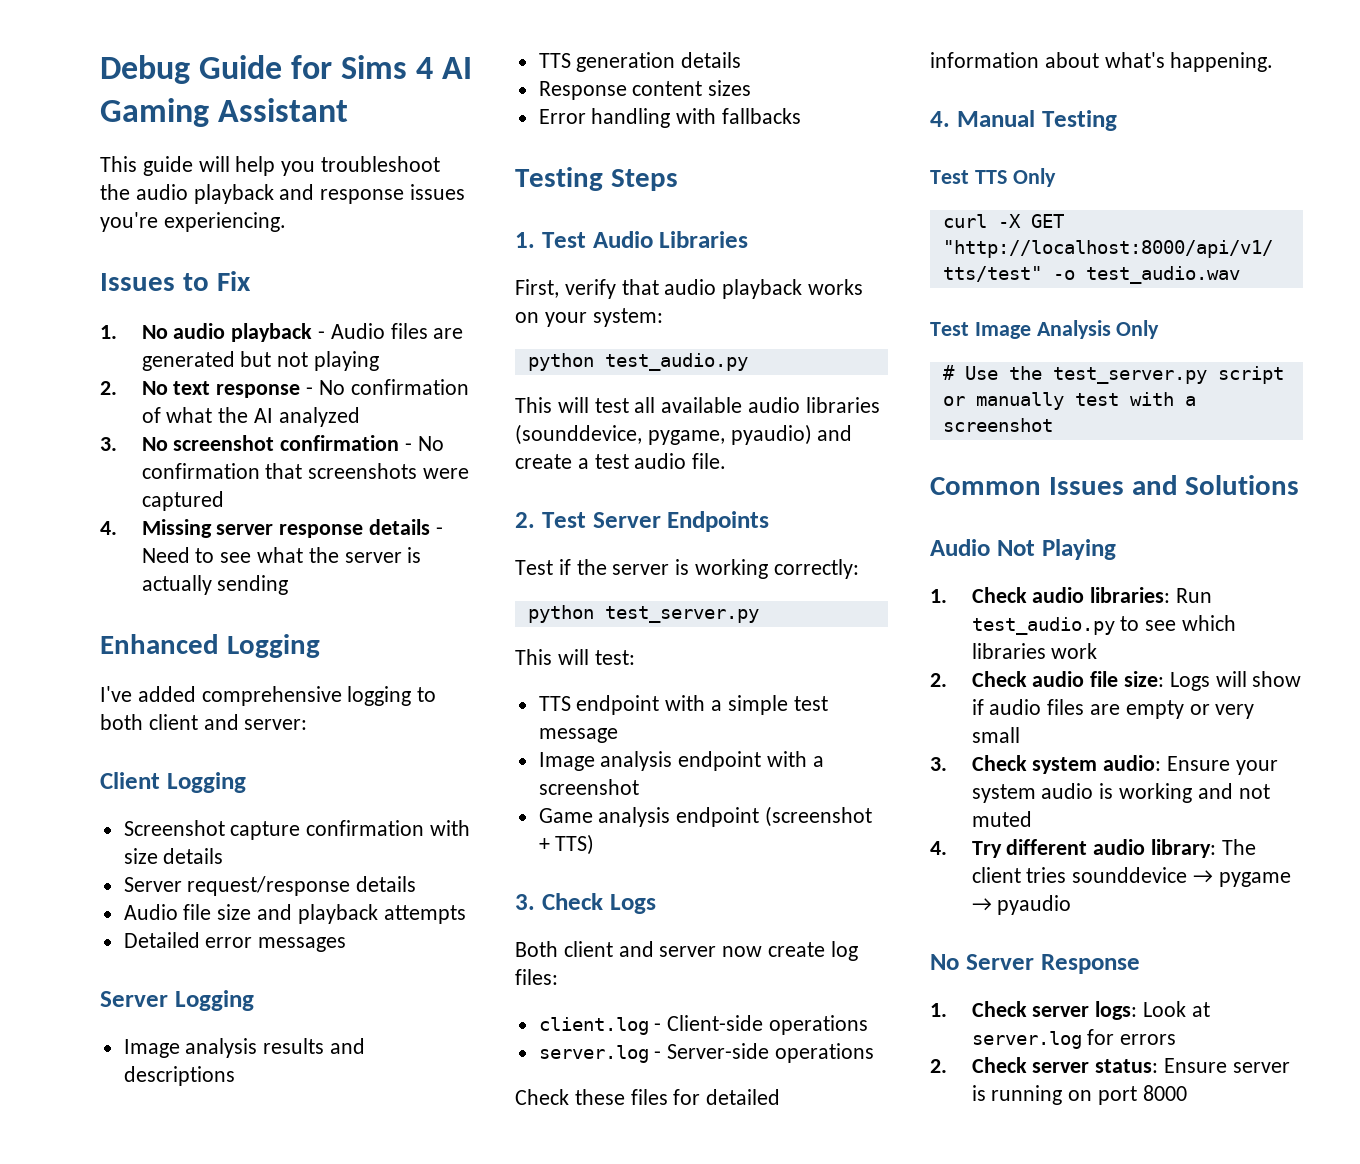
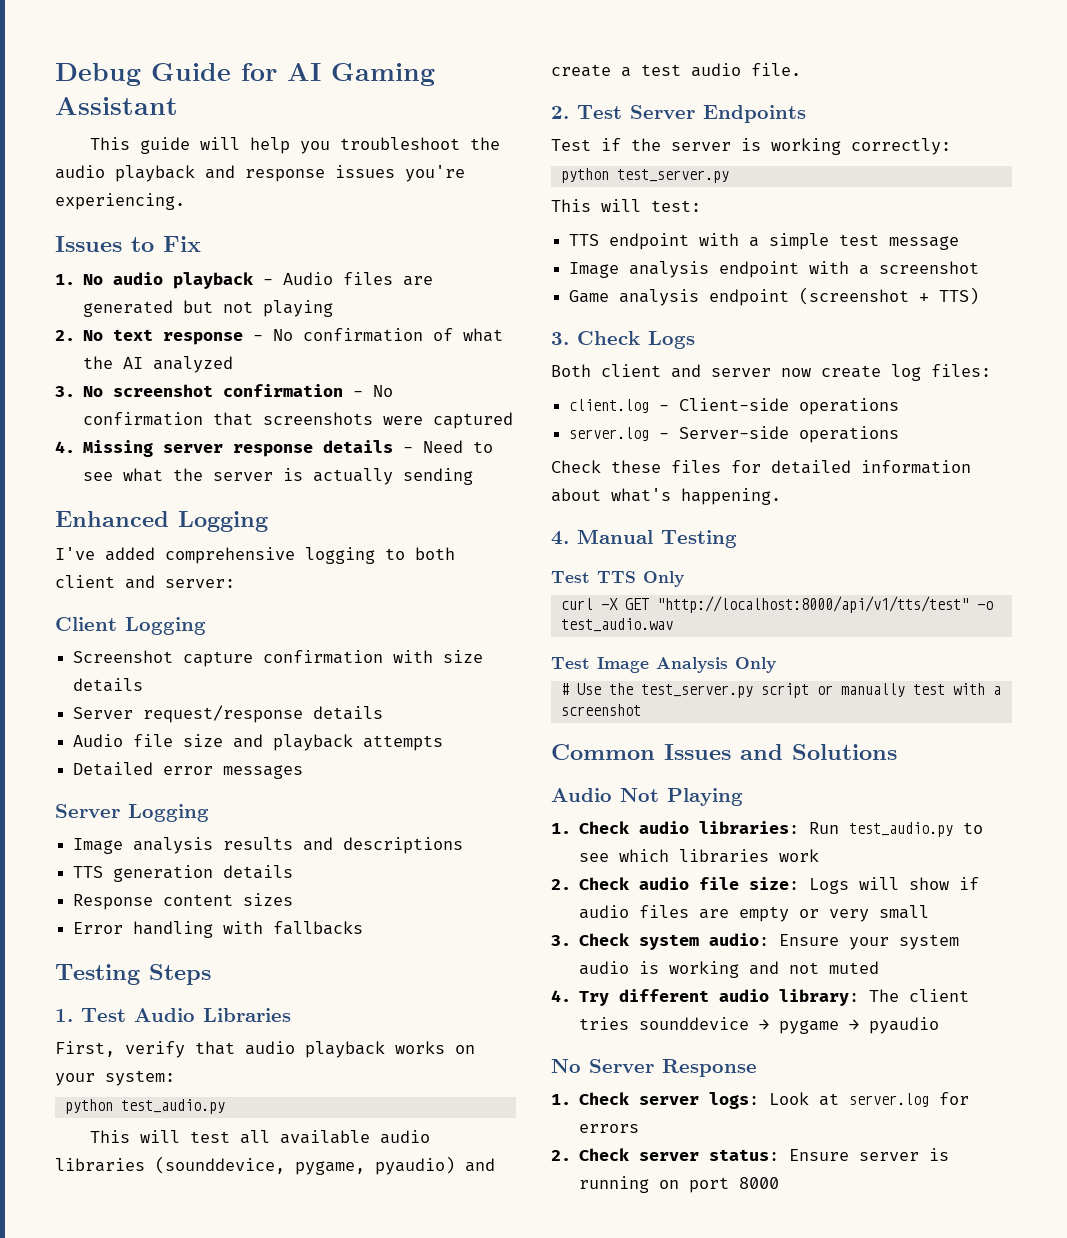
[341,55,434,79] Sims 4 -> (277, 72) none

